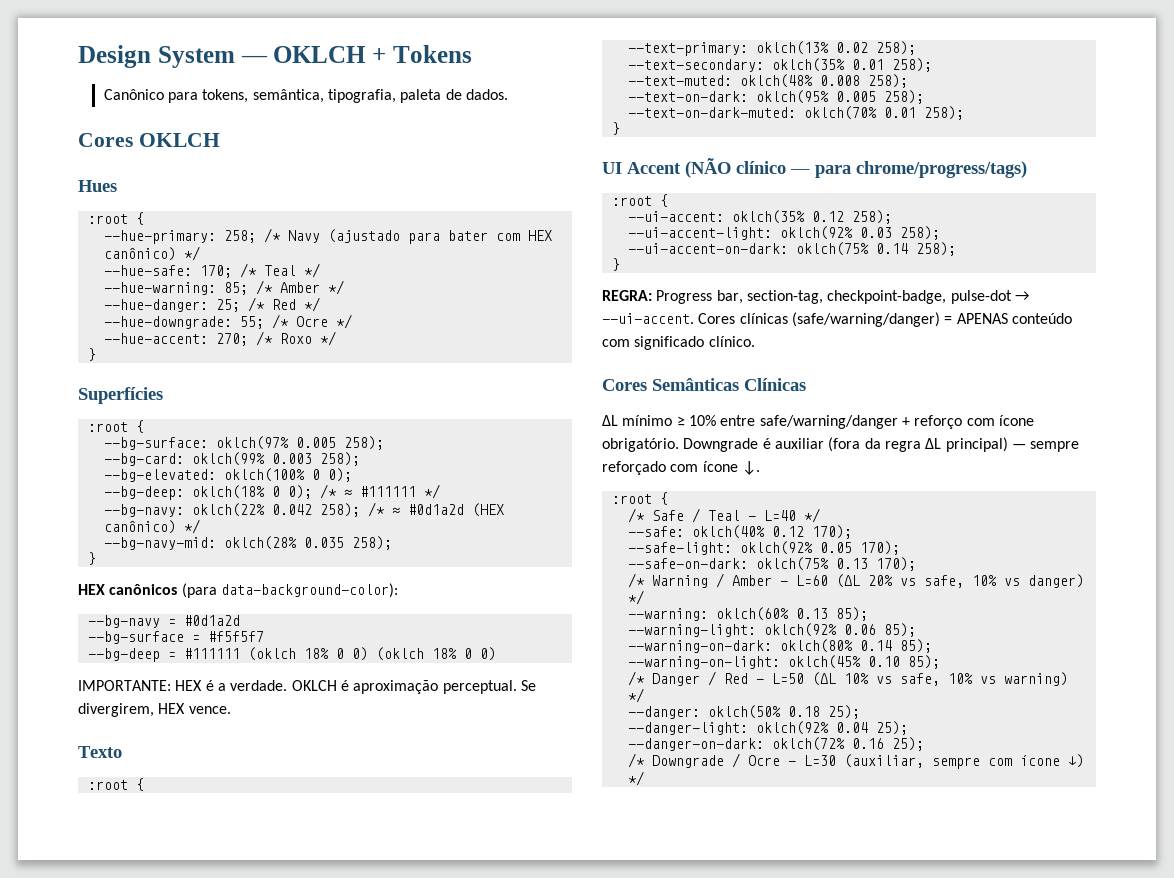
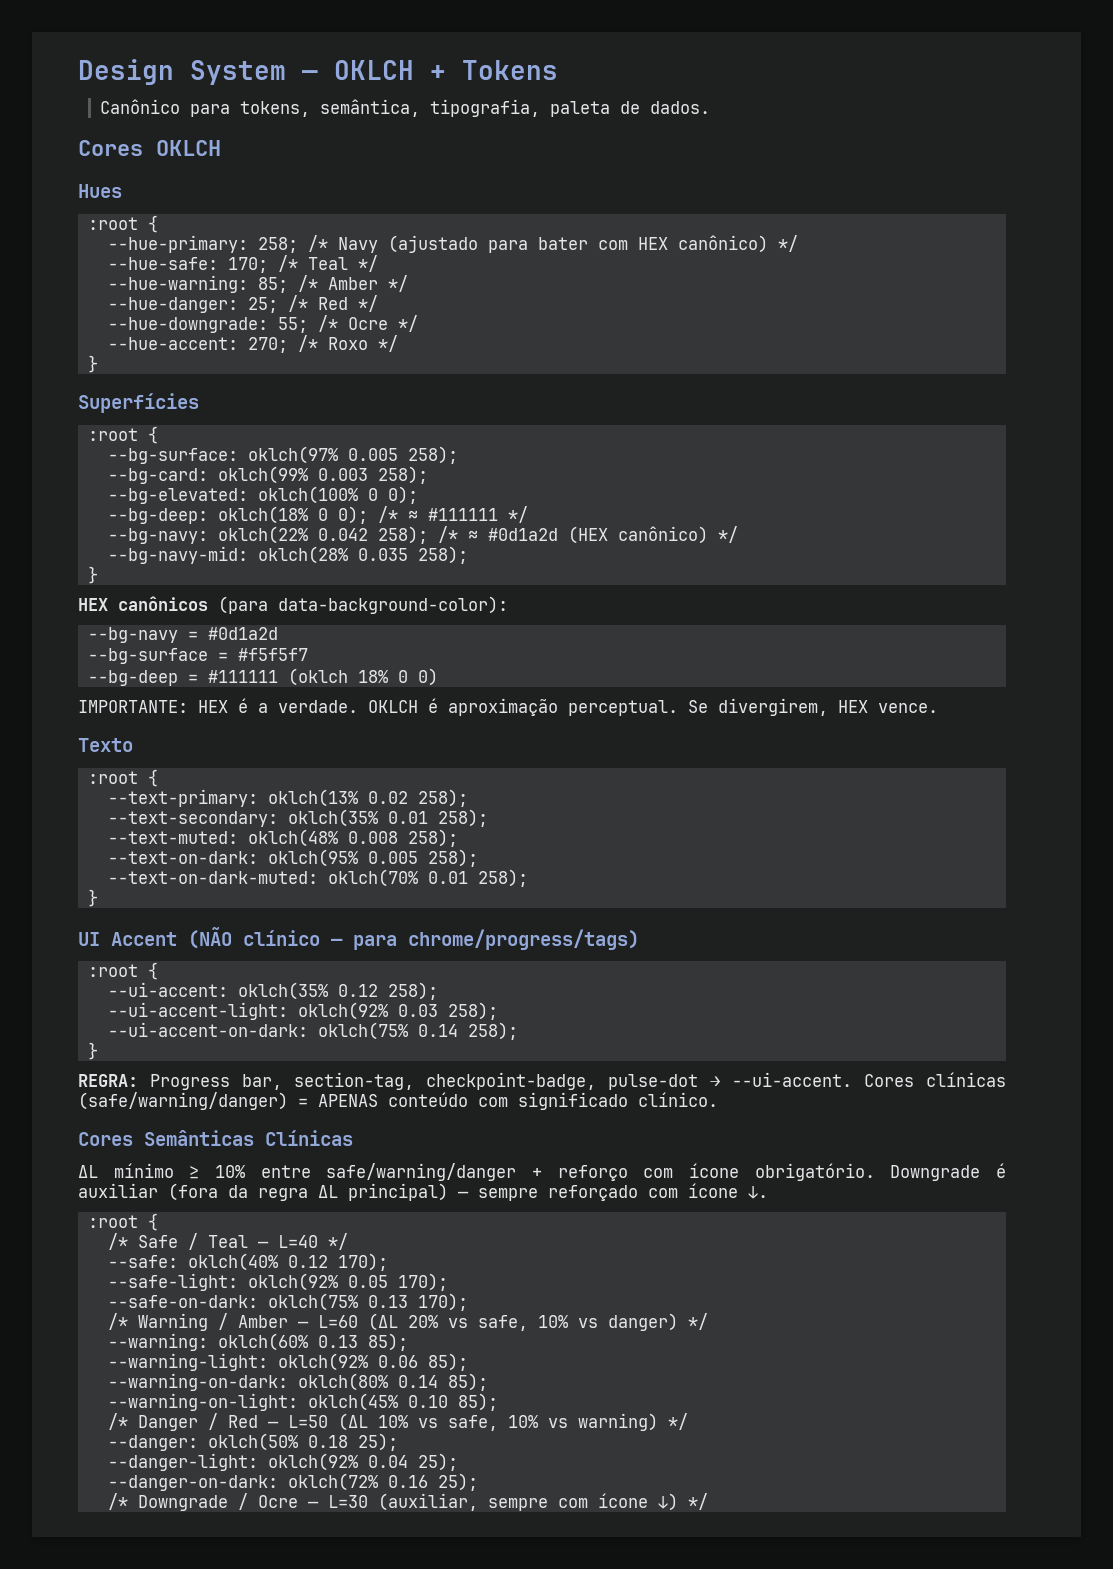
[375,647,496,661] (oklch 18% 0 0) -> (438, 677) none

